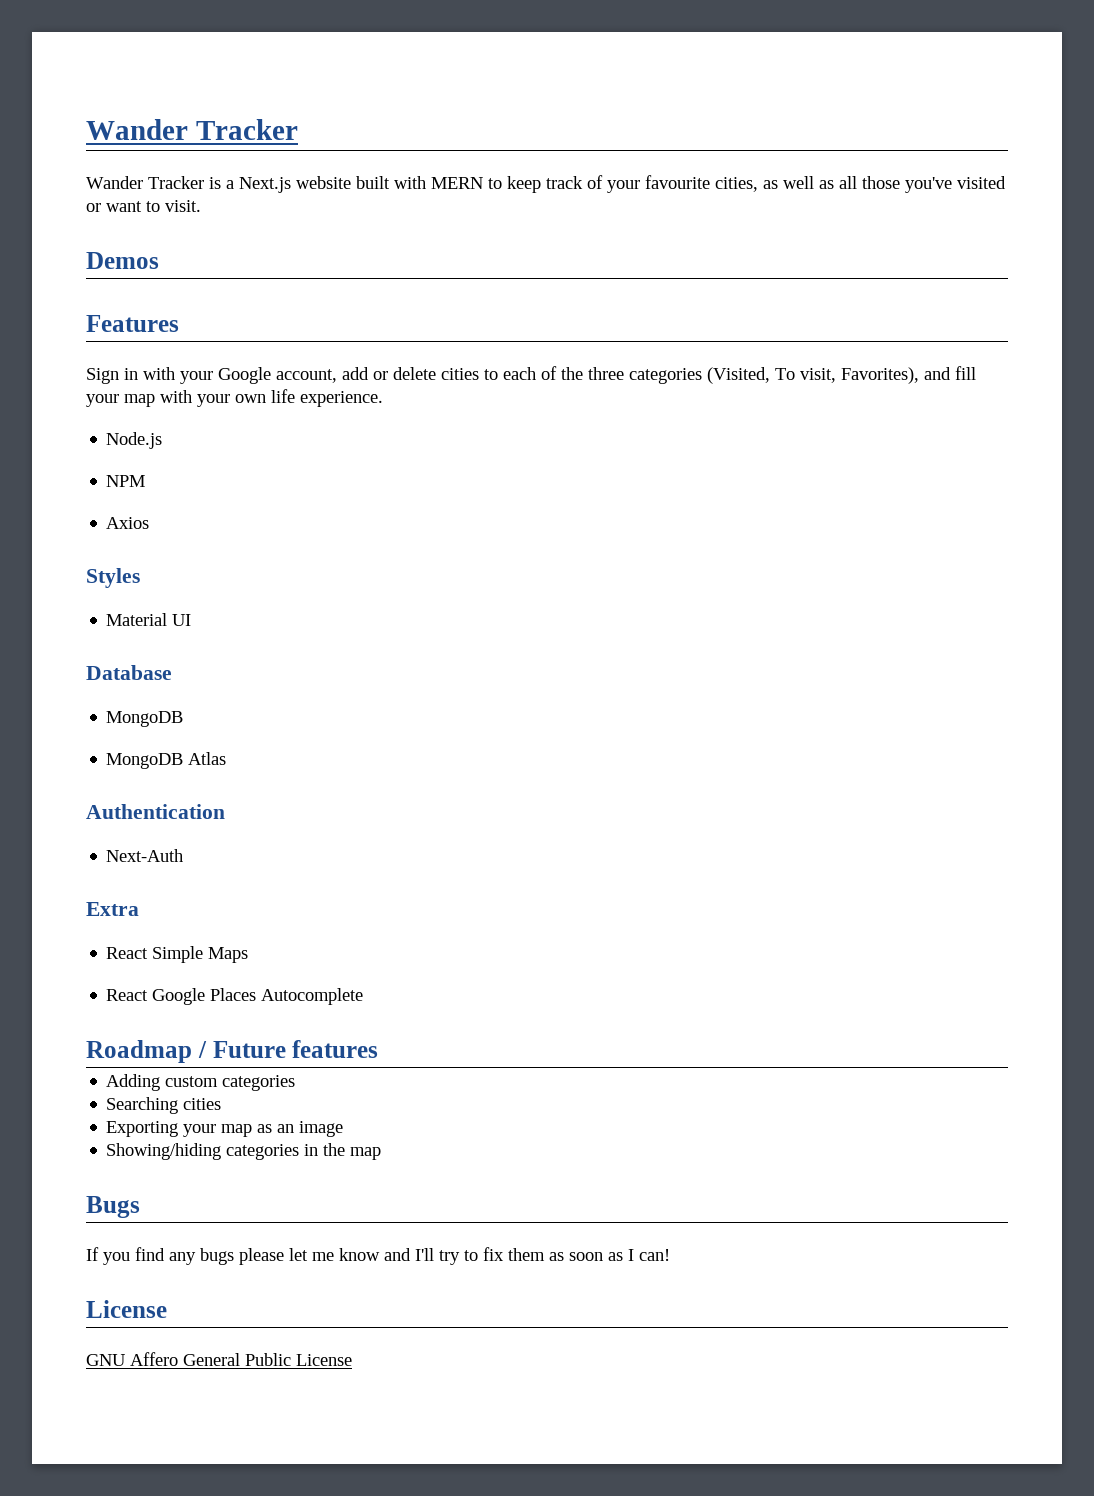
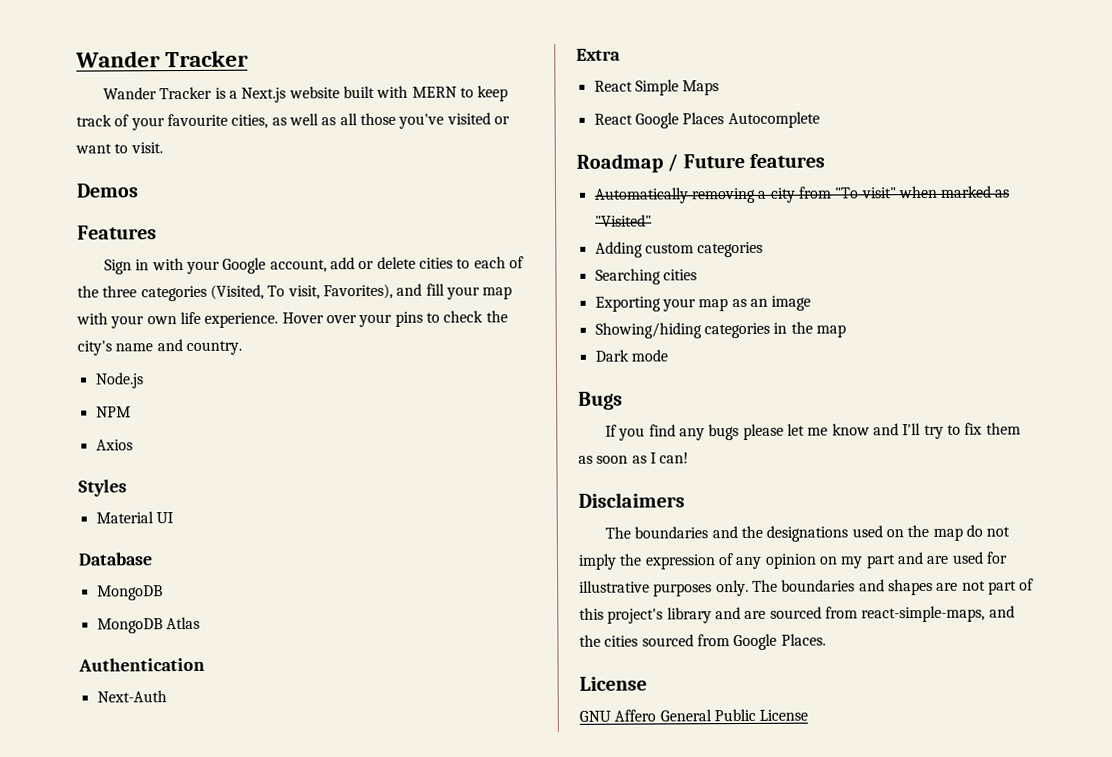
(383, 399) none -> [281,310,508,328] [77,339,242,356] Hover over your pins to check the city's name and country.
(379, 1049) none -> [593,185,1011,204] [594,214,652,227] // Automatically removing a city from "To visit" when marked as "Visited"
(382, 1153) none -> [594,349,668,362] // Dark mode
(670, 1255) none -> [578,492,685,508] [605,524,1011,542] [578,551,1008,570] [579,578,1035,597] [579,605,1015,624] [579,633,826,651] // Disclaimers // The boundaries and the designations used on the map do not imply the expression of any opinion on my part and are used for illustrative purposes only. The boundaries and shapes are not part of this project's library and are sourced from react-simple-maps, and the cities sourced from Google Places.

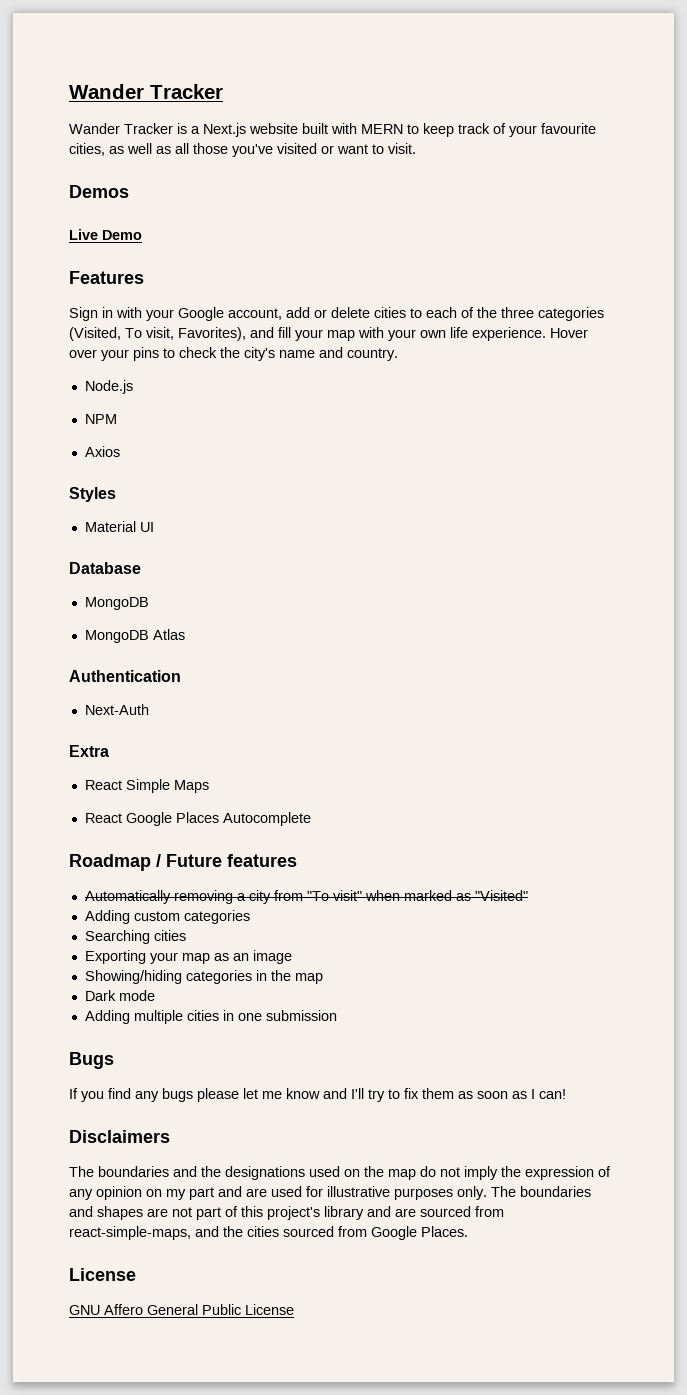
(139, 190) none -> [69,229,142,240] // Live Demo
(668, 355) none -> [84,1010,337,1024] // Adding multiple cities in one submission

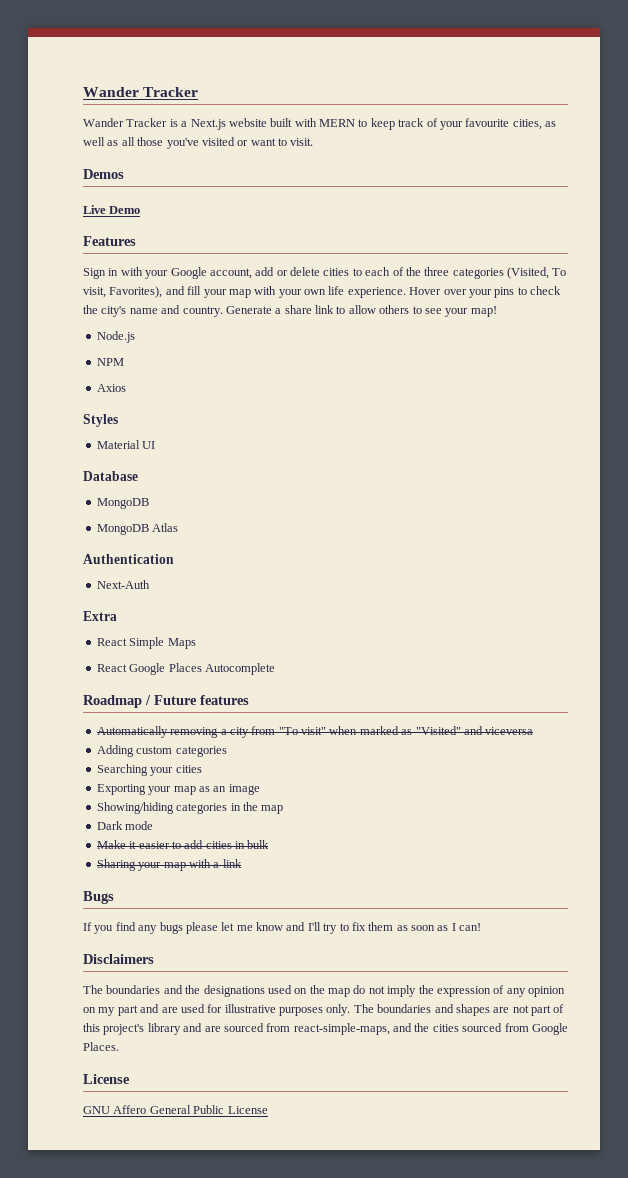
(398, 354) none -> [225,305,497,317] Generate a share link to allow others to see your map!
(528, 895) none -> [463,726,534,735] and viceversa
(150, 937) none -> [150,767,174,776] your
[84,1010,337,1024] Adding multiple cities in one submission -> [96,840,270,849] [96,859,242,871] Make it easier to add cities in bulk // Sharing your map with a link

